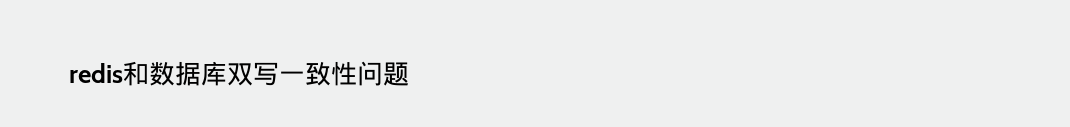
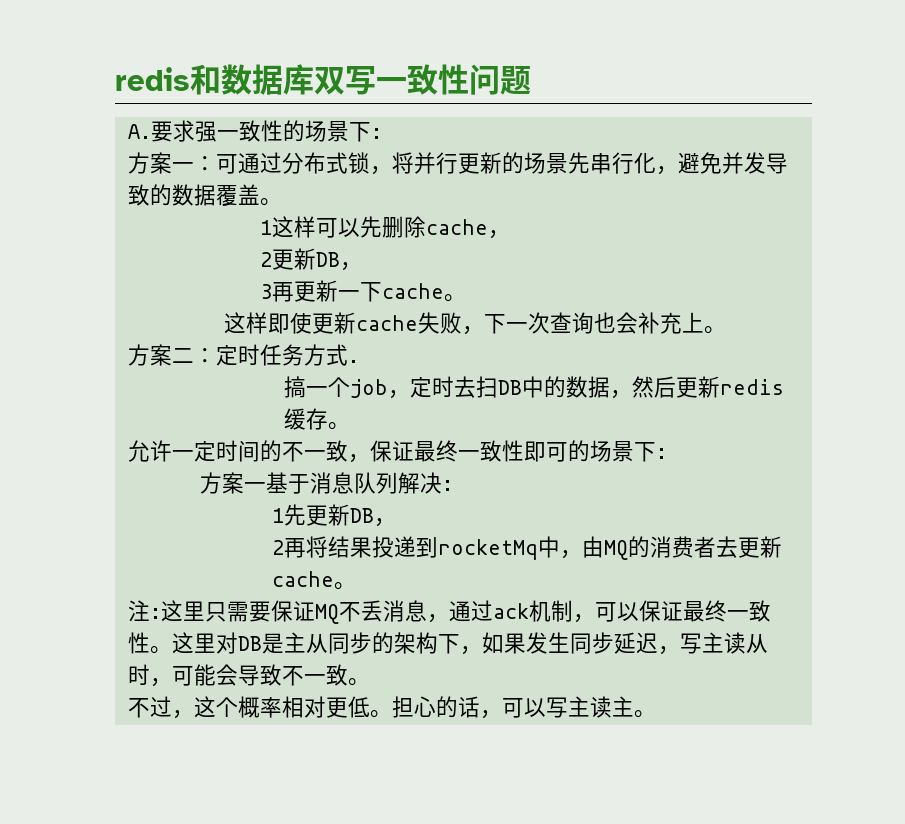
(409, 74) none -> [128,120,383,142] [128,152,789,175] [128,184,283,206] [260,216,511,239] [260,248,363,271] [260,280,467,302] [224,312,727,335] [128,344,360,366] [284,376,785,399] [284,408,351,430] [128,440,668,463] [200,472,454,494] [272,504,397,527] [272,536,783,560] [272,571,357,590] [128,600,772,624] [128,632,769,655] [128,664,371,687] [128,696,657,719] // A.要求强一致性的场景下: // 方案一：可通过分布式锁，将并行更新的场景先串行化，避免并发导致的数据覆盖。 // 1这样可以先删除cache， // 2更新DB， // 3再更新一下cache。 // 这样即使更新cache失败，下一次查询也会补充上。 // 方案二：定时任务方式. // 搞一个job，定时去扫DB中的数据，然后更新redis缓存。 // 允许一定时间的不一致，保证最终一致性即可的场景下: // 方案一基于消息队列解决: // 1先更新DB， // 2再将结果投递到rocketMq中，由MQ的消费者去更新cache。 // 注:这里只需要保证MQ不丢消息，通过ack机制，可以保证最终一致性。这里对DB是主从同步的架构下，如果发生同步延迟，写主读从时，可能会导致不一致。 // 不过，这个概率相对更低。担心的话，可以写主读主。

